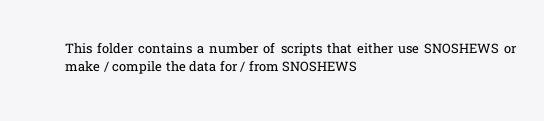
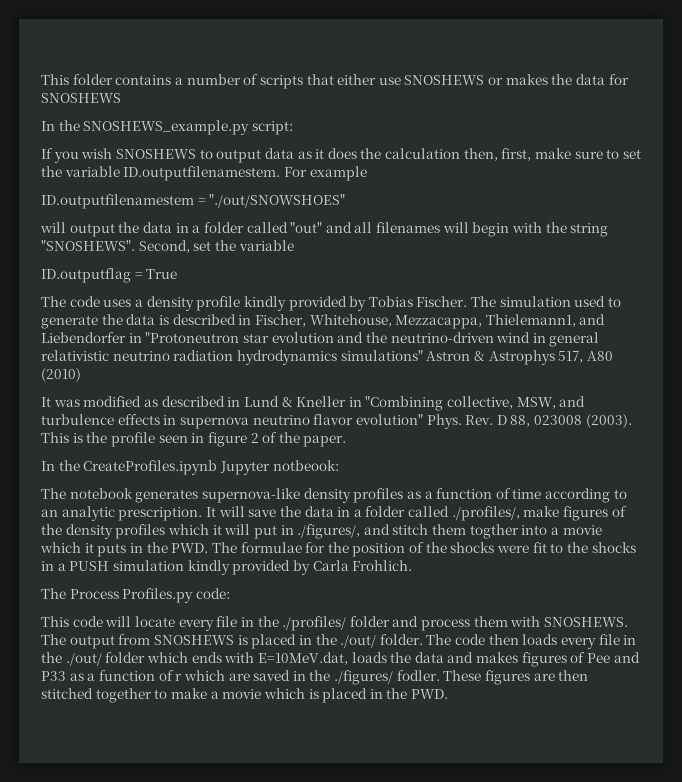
[65,60,358,74] make / compile the data for / from SNOSHEWS -> [505,74,629,85] [41,93,121,103] [41,120,293,135] [41,148,641,163] [41,166,367,181] [41,194,346,209] [40,222,609,237] [41,240,294,253] [41,268,178,283] [41,296,622,311] [41,314,606,329] [41,332,600,347] [41,350,613,365] [41,368,81,382] [41,396,586,411] [41,414,632,429] [41,432,347,447] [41,460,339,475] [41,488,627,503] [41,506,627,521] [41,524,602,539] [40,542,636,557] [41,560,413,575] [41,588,230,603] [41,616,629,631] [41,634,637,649] [41,652,640,667] [41,670,589,685] [41,688,449,703] makes the data for SNOSHEWS // In the SNOSHEWS_example.py script: // If you wish SNOSHEWS to output data as it does the calculation then, first, make sure to set the variable ID.outputfilenamestem. For example // ID.outputfilenamestem = "./out/SNOWSHOES" // will output the data in a folder called "out" and all filenames will begin with the string "SNOSHEWS". Second, set the variable // ID.outputflag = True // The code uses a density profile kindly provided by Tobias Fischer. The simulation used to generate the data is described in Fischer, Whitehouse, Mezzacappa, Thielemann1, and Liebendorfer in "Protoneutron star evolution and the neutrino-driven wind in general relativistic neutrino radiation hydrodynamics simulations" Astron & Astrophys 517, A80 (2010) // It was modified as described in Lund & Kneller in "Combining collective, MSW, and turbulence effects in supernova neutrino flavor evolution" Phys. Rev. D 88, 023008 (2003). This is the profile seen in figure 2 of the paper. // In the CreateProfiles.ipynb Jupyter notbeook: // The notebook generates supernova-like density profiles as a function of time according to an analytic prescription. It will save the data in a folder called ./profiles/, make figures of the density profiles which it will put in ./figures/, and stitch them togther into a movie which it puts in the PWD. The formulae for the position of the shocks were fit to the shocks in a PUSH simulation kindly provided by Carla Frohlich. // The Process Profiles.py code: // This code will locate every file in the ./profiles/ folder and process them with SNOSHEWS. The output from SNOSHEWS is placed in the ./out/ folder. The code then loads every file in the ./out/ folder which ends with E=10MeV.dat, loads the data and makes figures of Pee and P33 as a function of r which are saved in the ./figures/ fodler. These figures are then stitched together to make a movie which is placed in the PWD.

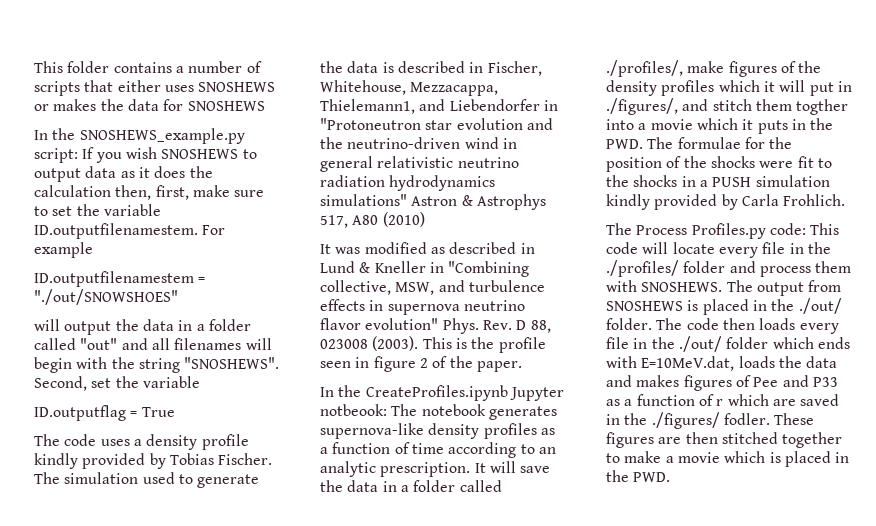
[378,77,401,85] use -> [164,85,194,92] uses
(293, 128) // -> (78, 155) none
(339, 465) // -> (387, 410) none
(230, 593) // -> (806, 229) none

